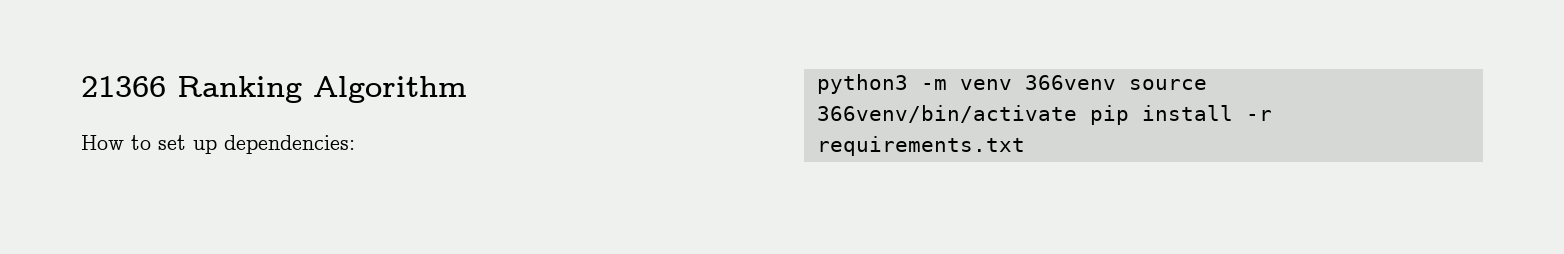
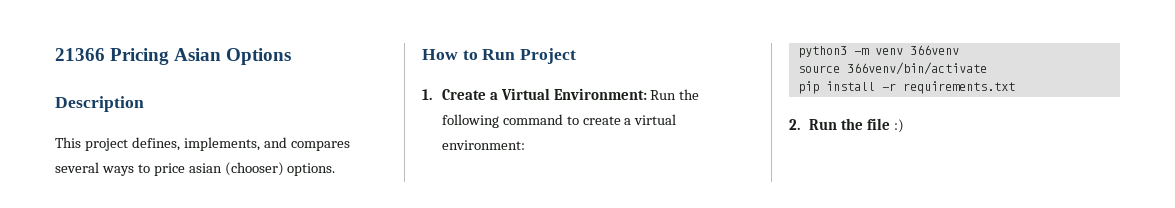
[177,76,467,103] [81,135,355,154] Ranking Algorithm // How to set up dependencies: -> [110,48,292,65] [55,96,144,112] [55,137,350,151] [55,162,336,176] [422,48,577,64] [422,88,700,100] [441,114,677,128] [441,140,525,150] Pricing Asian Options // Description // This project defines, implements, and compares several ways to price asian (chooser) options. // How to Run Project // 1. Create a Virtual Environment: Run the following command to create a virtual environment:
(1116, 82) none -> (959, 50) //
(1077, 114) none -> (987, 68) //
(1025, 146) none -> [789,118,904,133] // 2. Run the file :)

